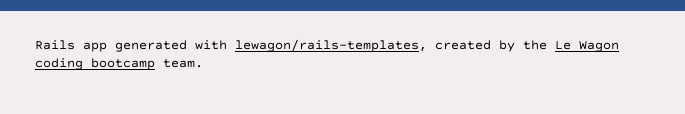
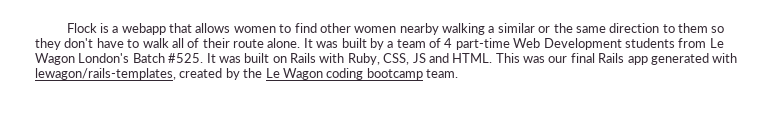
(35, 45) none -> [66,23,725,35] [35,38,724,50] [35,53,595,65] Flock is a webapp that allows women to find other women nearby walking a similar or the same direction to them so they don't have to walk all of their route alone. It was built by a team of 4 part-time Web Development students from Le Wagon London's Batch #525. It was built on Rails with Ruby, CSS, JS and HTML. This was our final

